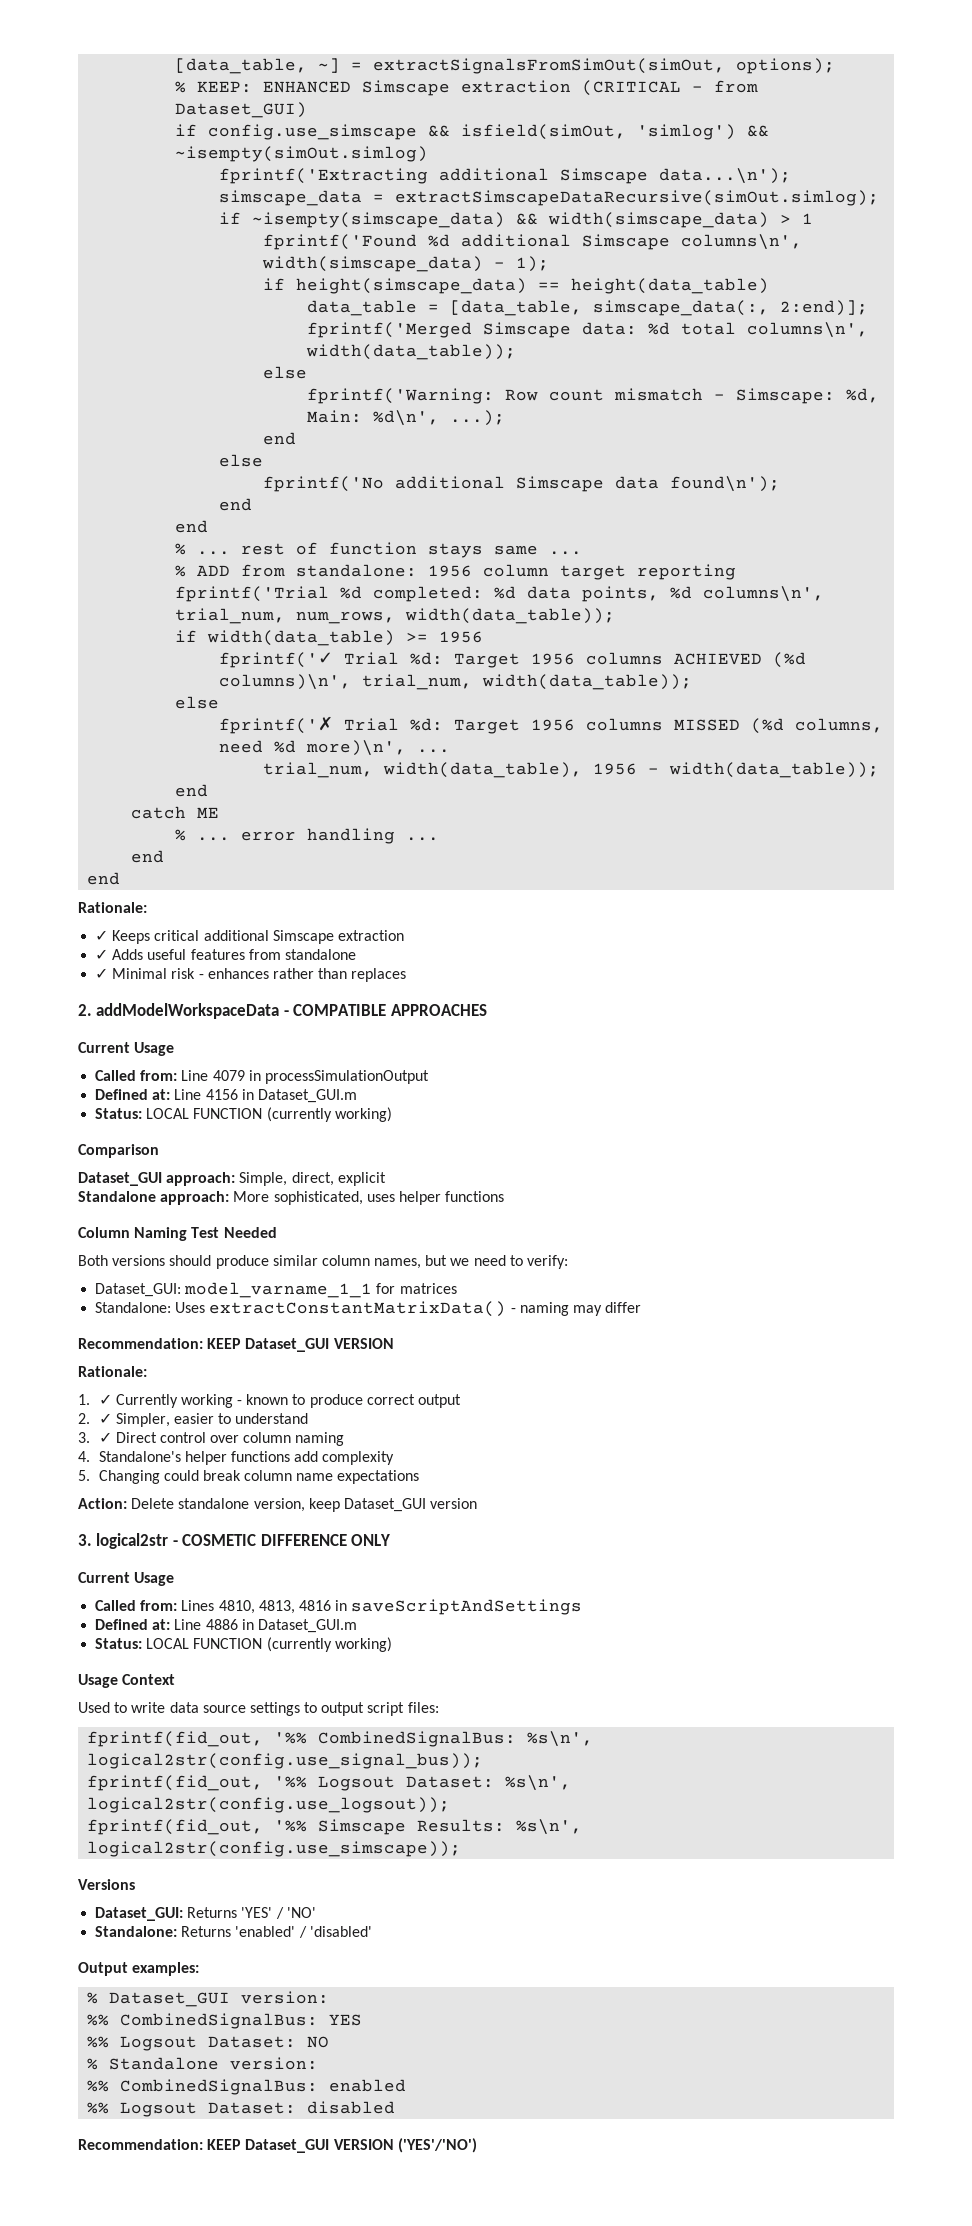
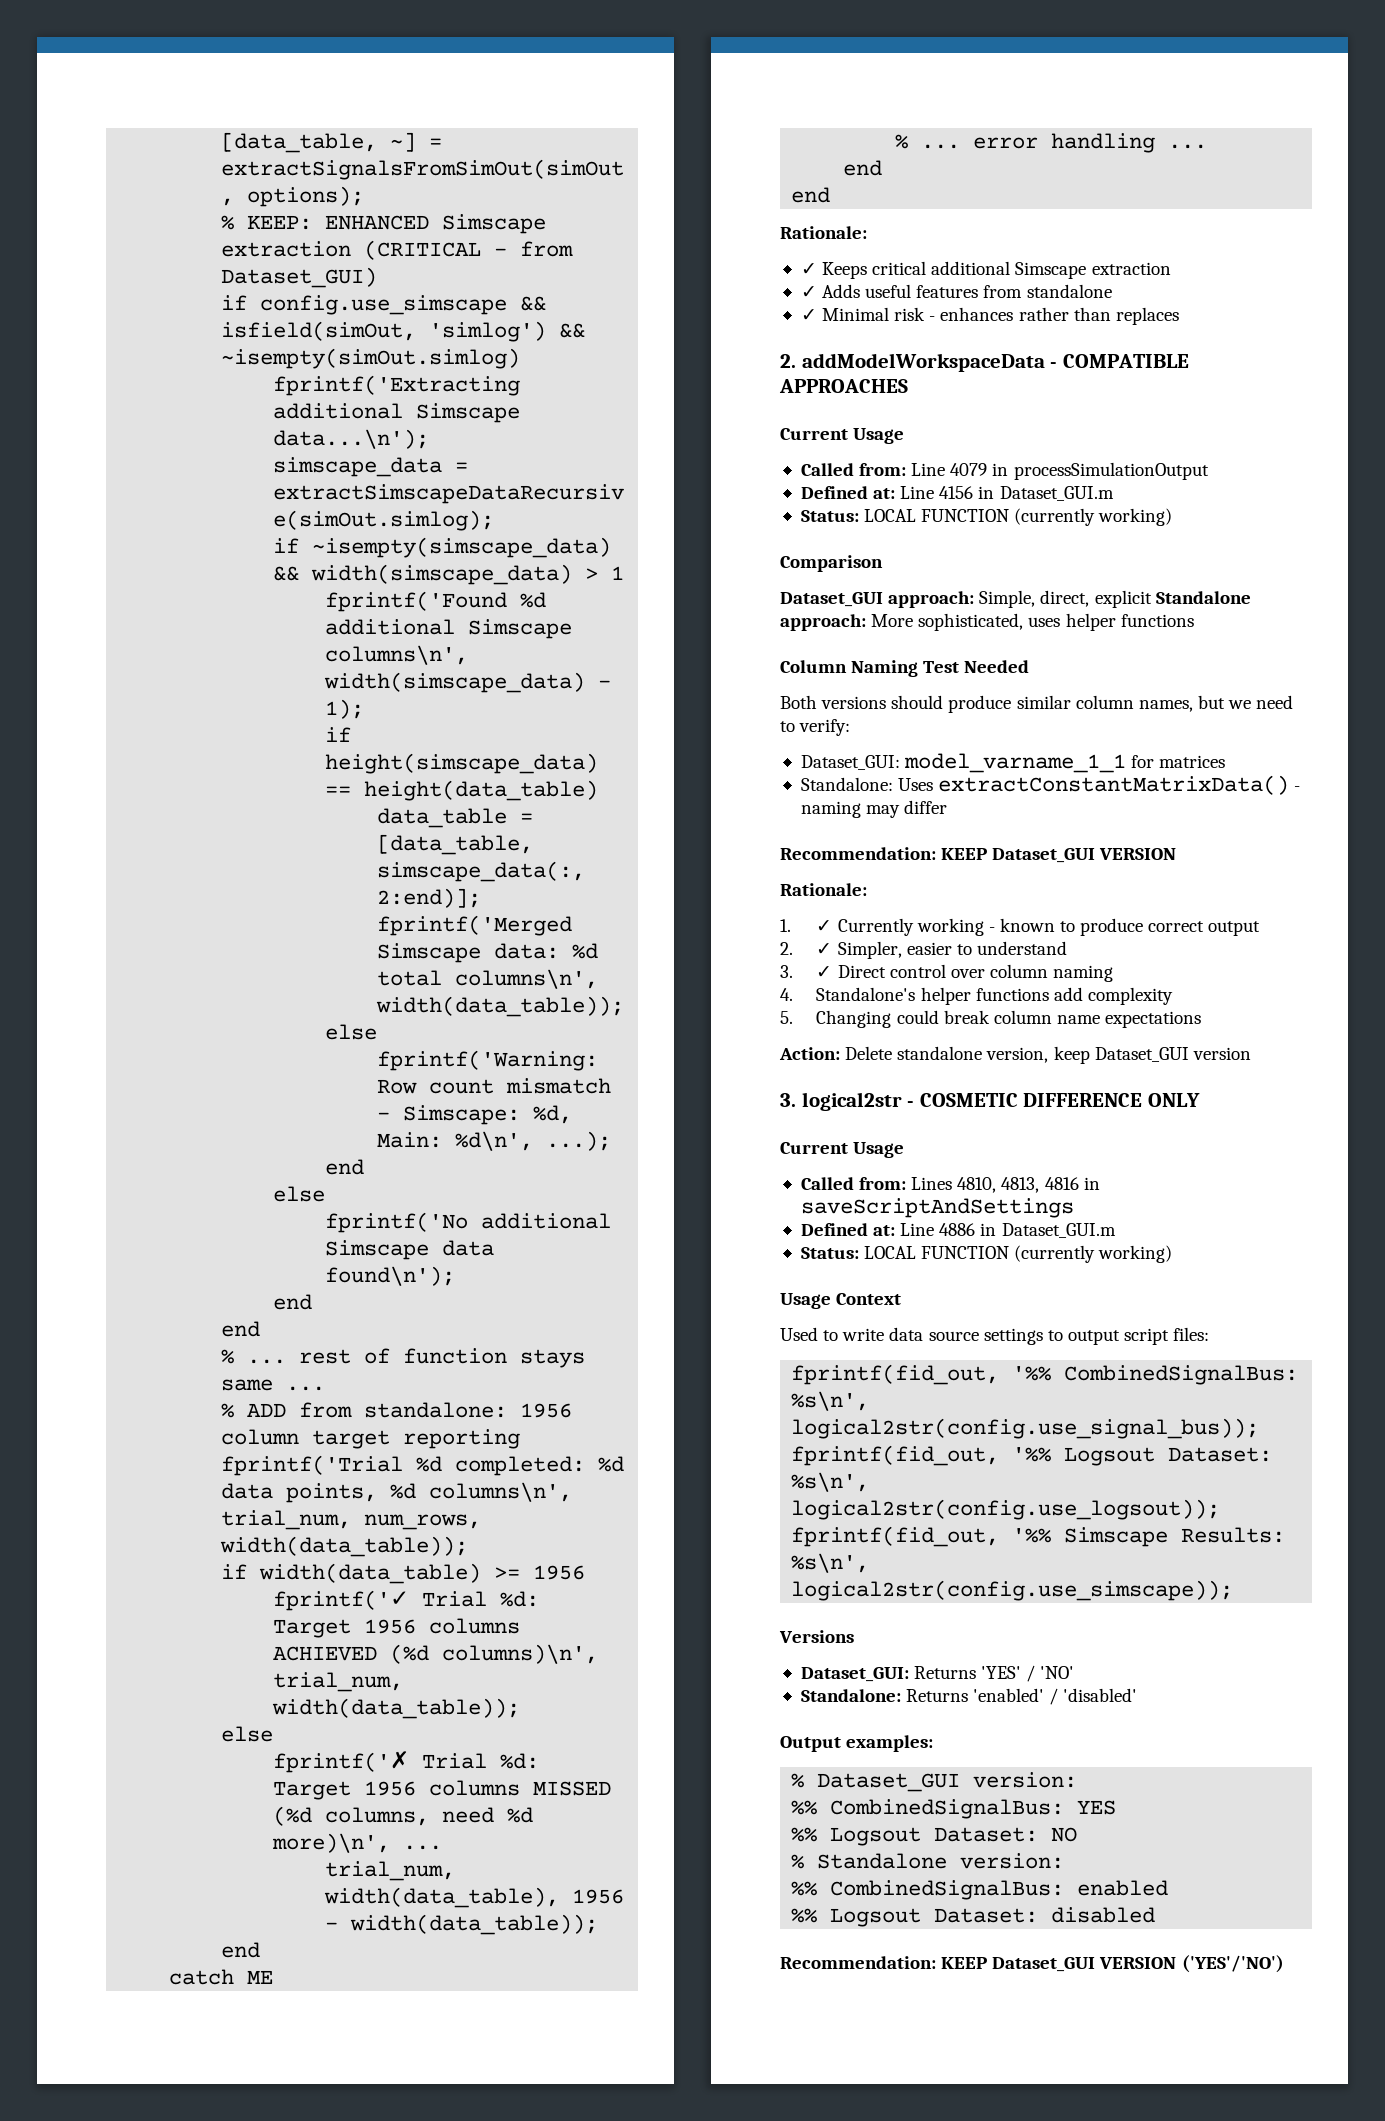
(386, 1179) // -> (1152, 599) none

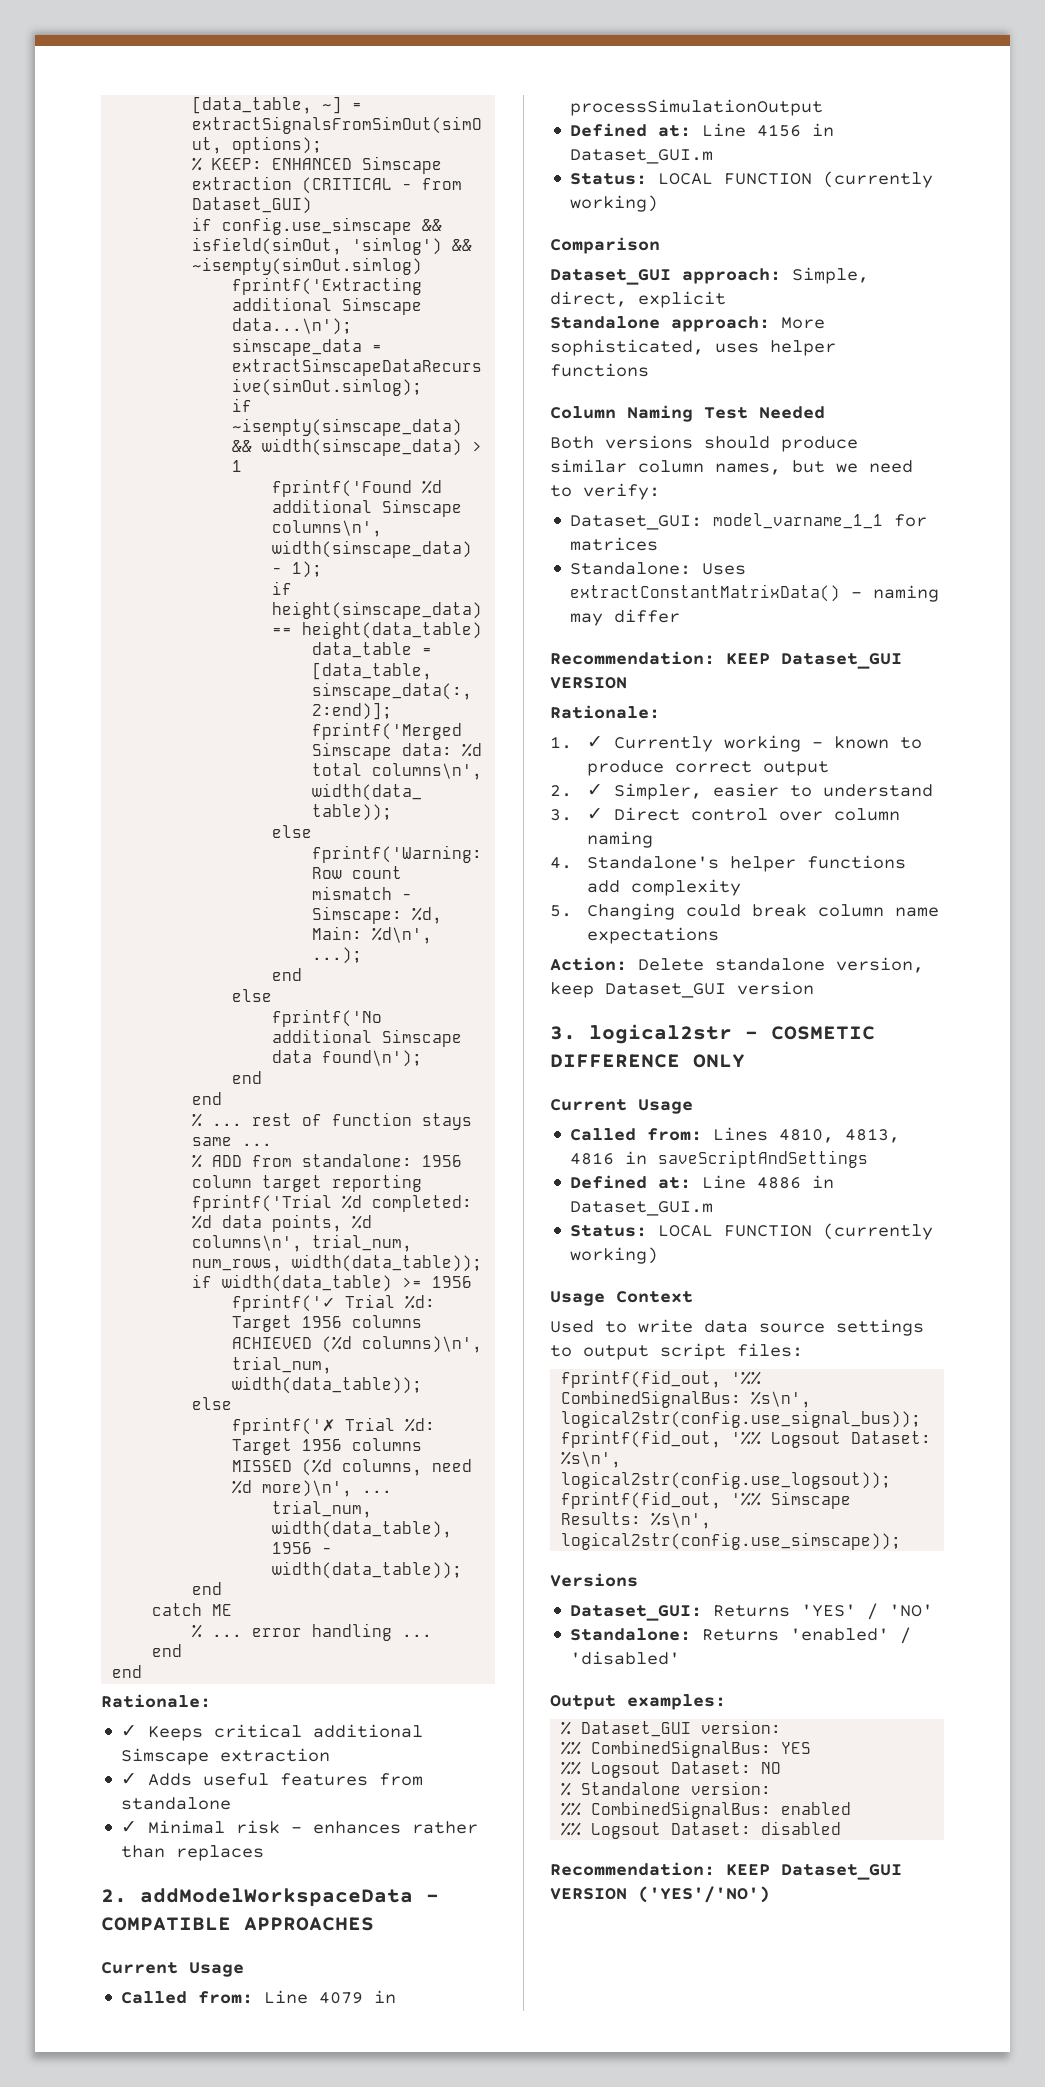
(1152, 599) none -> (726, 299) //

